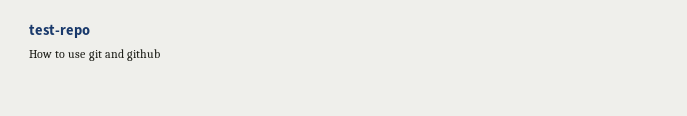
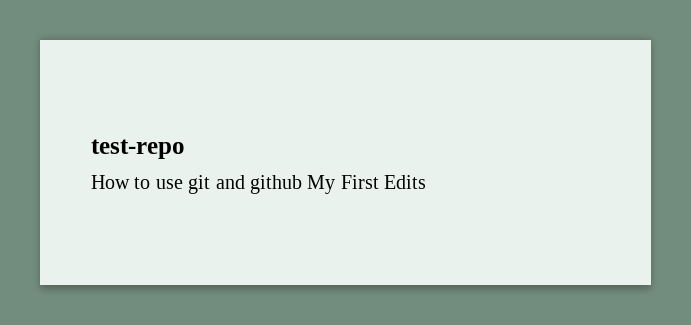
(161, 55) none -> [307,175,427,194] My First Edits

